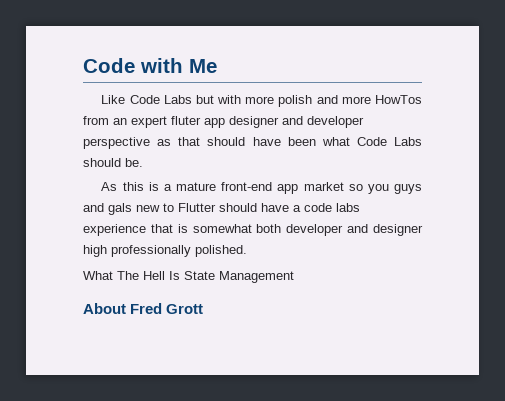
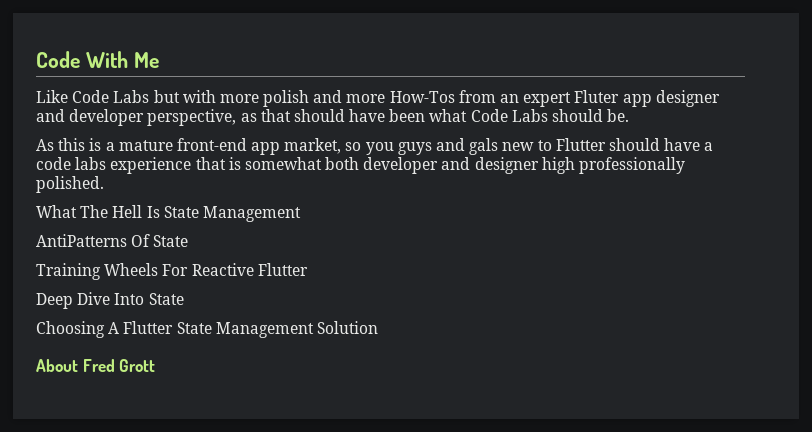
[83,58,183,73] Code with -> [36,51,128,68] Code With
[374,95,422,104] HowTos -> [389,91,455,103] How-Tos
[171,116,201,125] fluter -> [574,90,620,103] Fluter
[83,137,150,149] perspective -> [147,109,237,126] perspective,
[303,182,344,191] market -> [284,138,342,154] market,
(294, 277) none -> [36,234,189,247] [36,263,308,280] [36,292,184,309] [36,321,378,338] // AntiPatterns Of State // Training Wheels For Reactive Flutter // Deep Dive Into State // Choosing A Flutter State Management Solution

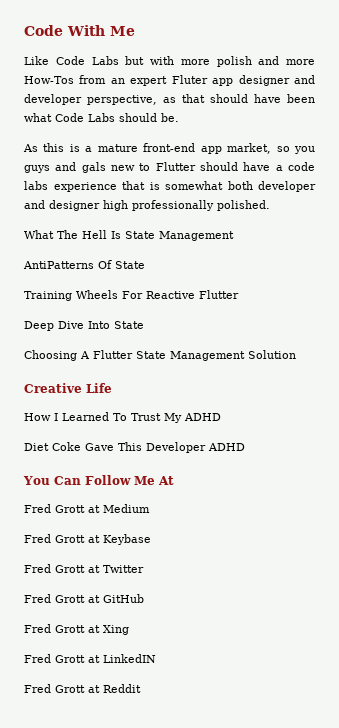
[36,359,156,372] About Fred Grott -> [24,383,112,393] [24,412,221,423] [24,442,245,453] [23,475,174,485] [24,504,150,513] [24,534,151,545] [24,564,144,573] [24,594,144,603] [24,624,129,635] [24,654,156,663] [24,684,141,693] Creative Life // How I Learned To Trust My ADHD // Diet Coke Gave This Developer ADHD // You Can Follow Me At // Fred Grott at Medium // Fred Grott at Keybase // Fred Grott at Twitter // Fred Grott at GitHub // Fred Grott at Xing // Fred Grott at LinkedIN // Fred Grott at Reddit

